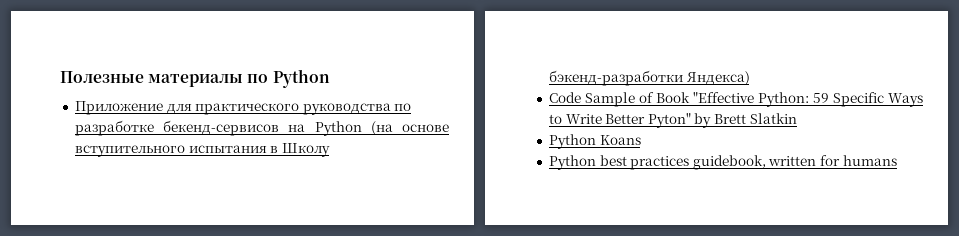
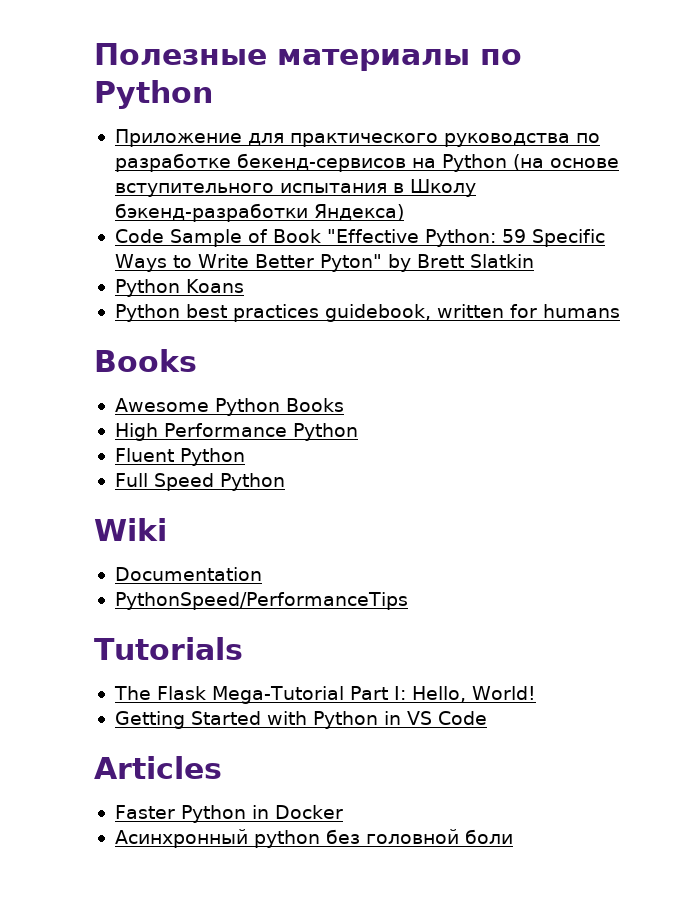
(897, 160) none -> [94,349,197,372] [114,398,344,416] [114,423,358,441] [114,448,245,466] [114,473,285,491] [94,518,167,541] [114,567,262,581] [114,592,408,610] [94,637,243,660] [113,686,536,704] [114,711,487,729] [94,756,222,779] [114,805,343,823] [114,829,513,848] // Books // Awesome Python Books // High Performance Python // Fluent Python // Full Speed Python // Wiki // Documentation // PythonSpeed/PerformanceTips // Tutorials // The Flask Mega-Tutorial Part I: Hello, World! // Getting Started with Python in VS Code // Articles // Faster Python in Docker // Асинхронный python без головной боли

